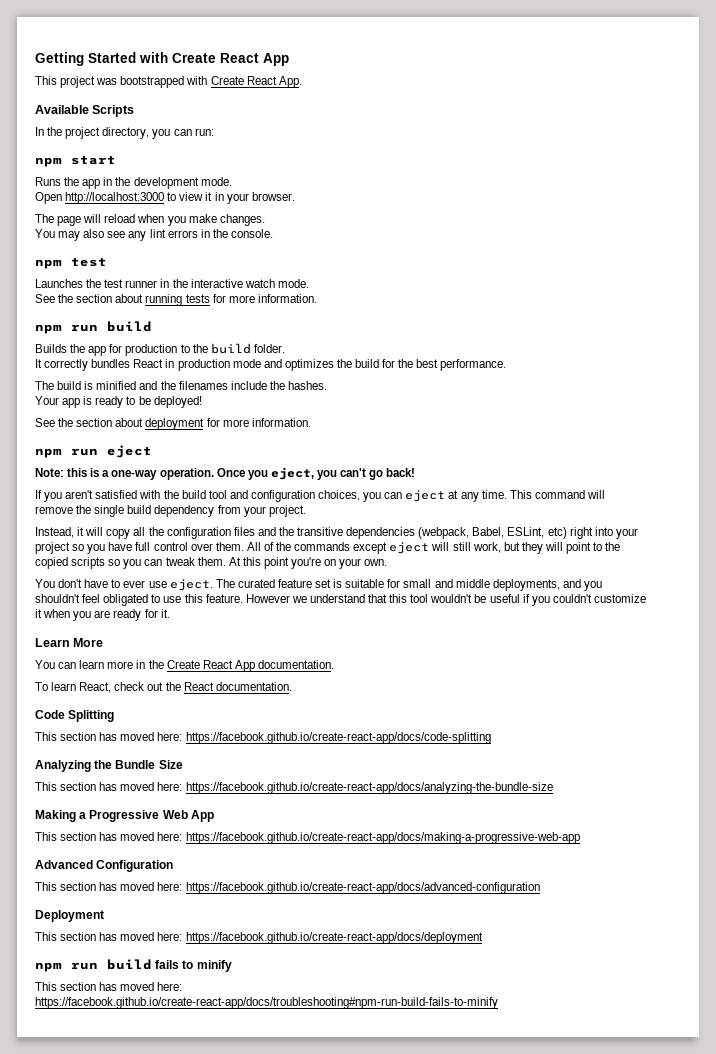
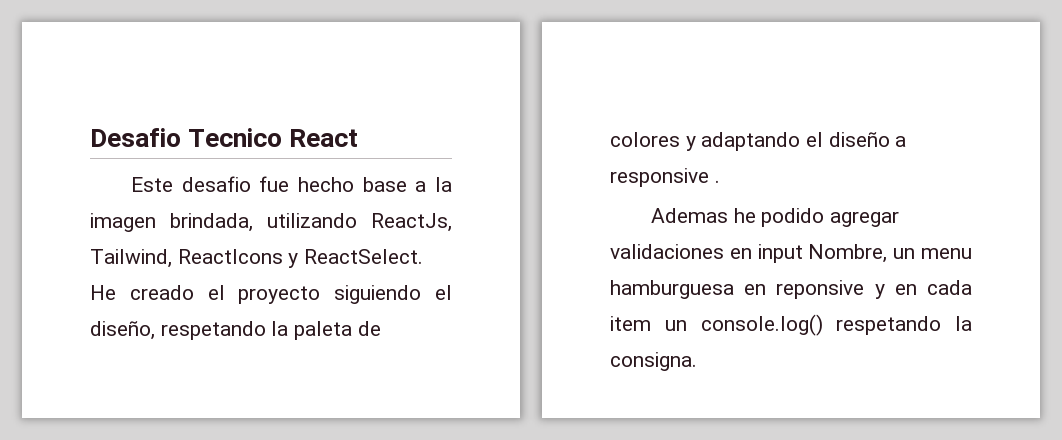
[35,52,289,66] [35,76,302,88] [35,105,135,117] [35,127,214,139] [35,156,116,167] [35,177,232,189] [35,192,295,204] [35,214,265,226] [35,229,273,241] [35,258,107,269] [35,279,309,288] [35,294,317,306] [35,321,152,334] [35,343,285,356] [35,359,507,371] [35,381,327,390] [35,396,202,408] [35,418,311,430] [35,445,152,458] [35,467,416,480] [35,490,605,502] [35,505,306,517] [35,527,638,539] [35,542,621,554] [35,557,388,569] [35,579,602,591] [35,594,646,606] [35,609,170,621] [35,638,104,647] [35,660,334,672] [35,682,292,693] [35,710,115,722] [35,732,491,744] [35,760,183,772] [35,782,553,794] [35,810,214,822] [35,832,580,844] [35,860,174,872] [35,882,540,894] [35,910,104,922] [35,932,483,944] [35,959,232,972] [35,982,183,991] [35,997,498,1009] Getting Started with Create React App // This project was bootstrapped with Create React App. // Available Scripts // In the project directory, you can run: // npm start // Runs the app in the development mode. // Open http://localhost:3000 to view it in your browser. // The page will reload when you make changes. // You may also see any lint errors in the console. // npm test // Launches the test runner in the interactive watch mode. // See the section about running tests for more information. // npm run build // Builds the app for production to the build folder. // It correctly bundles React in production mode and optimizes the build for the best performance. // The build is minified and the filenames include the hashes. // Your app is ready to be deployed! // See the section about deployment for more information. // npm run eject // Note: this is a one-way operation. Once you eject, you can't go back! // If you aren't satisfied with the build tool and configuration choices, you can eject at any time. This command will remove the single build dependency from your project. // Instead, it will copy all the configuration files and the transitive dependencies (webpack, Babel, ESLint, etc) right into your project so you have full control over them. All of the commands except eject will still work, but they will point to the copied scripts so you can tweak them. At this point you're on your own. // You don't have to ever use eject. The curated feature set is suitable for small and middle deployments, and you shouldn't feel obligated to use this feature. However we understand that this tool wouldn't be useful if you couldn't customize it when you are ready for it. // Learn More // You can learn more in the Create React App documentation. // To learn React, check out the React documentation. // Code Splitting // This section has moved here: https://facebook.github.io/create-react-app/docs/code-splitting // Analyzing the Bundle Size // This section has moved here: https://facebook.github.io/create-react-app/docs/analyzing-the-bundle-size // Making a Progressive Web App // This section has moved here: https://facebook.github.io/create-react-app/docs/making-a-progressive-web-app // Advanced Configuration // This section has moved here: https://facebook.github.io/create-react-app/docs/advanced-configuration // Deployment // This section has moved here: https://facebook.github.io/create-react-app/docs/deployment // npm run build fails to minify // This section has moved here: https://facebook.github.io/create-react-app/docs/troubleshooting#npm-run-build-fails-to-minify -> [90,128,359,147] [131,176,452,192] [90,213,452,232] [90,249,424,268] [90,285,452,304] [90,321,381,340] [610,132,907,151] [610,168,720,187] [651,208,900,227] [610,244,972,263] [610,280,972,299] [610,314,972,336] [610,352,697,371] Desafio Tecnico React // Este desafio fue hecho base a la imagen brindada, utilizando ReactJs, Tailwind, ReactIcons y ReactSelect. He creado el proyecto siguiendo el diseño, respetando la paleta de colores y adaptando el diseño a responsive . // Ademas he podido agregar validaciones en input Nombre, un menu hamburguesa en reponsive y en cada item un console.log() respetando la consigna.

